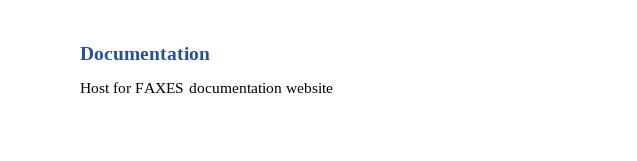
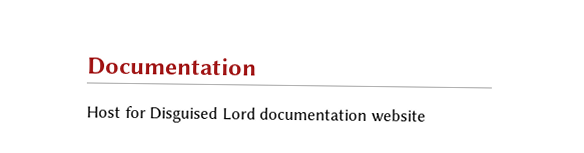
[135,83,185,93] FAXES -> [149,106,256,124] Disguised Lord

